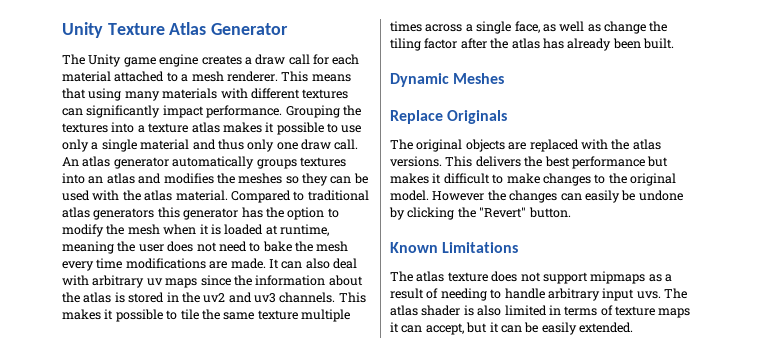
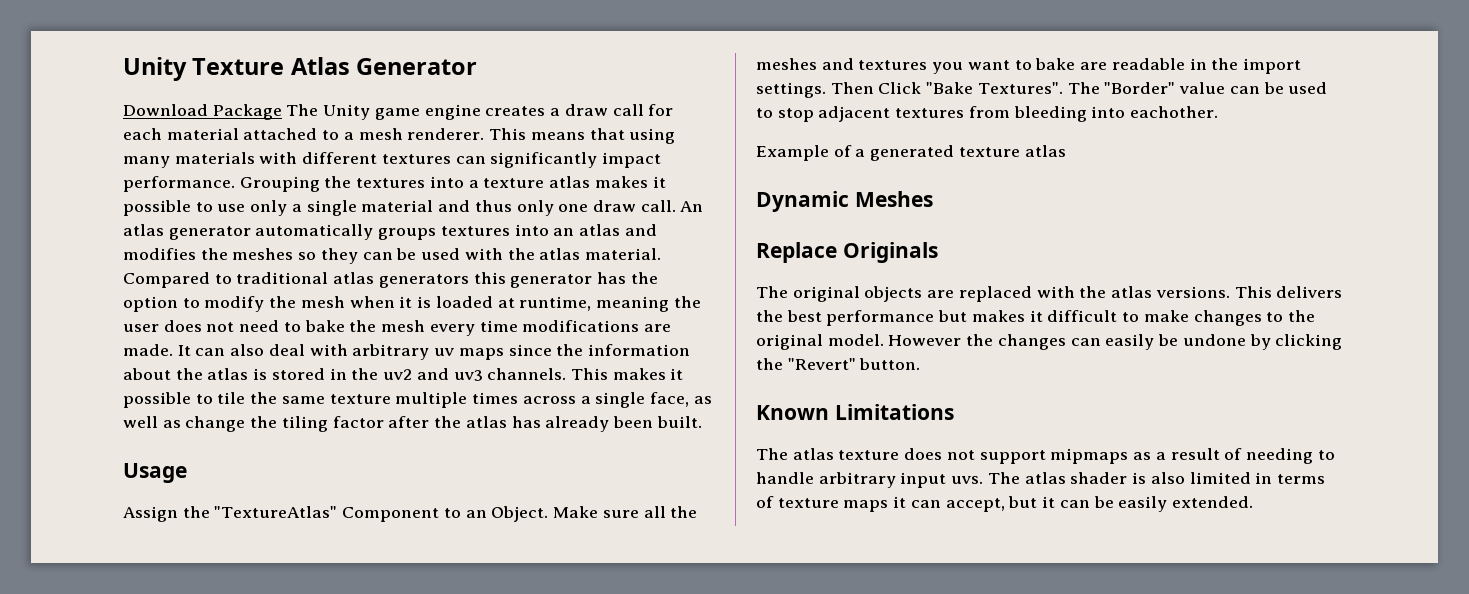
(289, 29) none -> [123,104,282,120] Download Package
(674, 43) none -> [123,463,187,483] [123,506,698,522] [756,58,1301,74] [756,82,1328,98] [756,106,1219,122] [756,145,1066,161] // Usage // Assign the "TextureAtlas" Component to an Object. Make sure all the meshes and textures you want to bake are readable in the import settings. Then Click "Bake Textures". The "Border" value can be used to stop adjacent textures from bleeding into eachother. // Example of a generated texture atlas

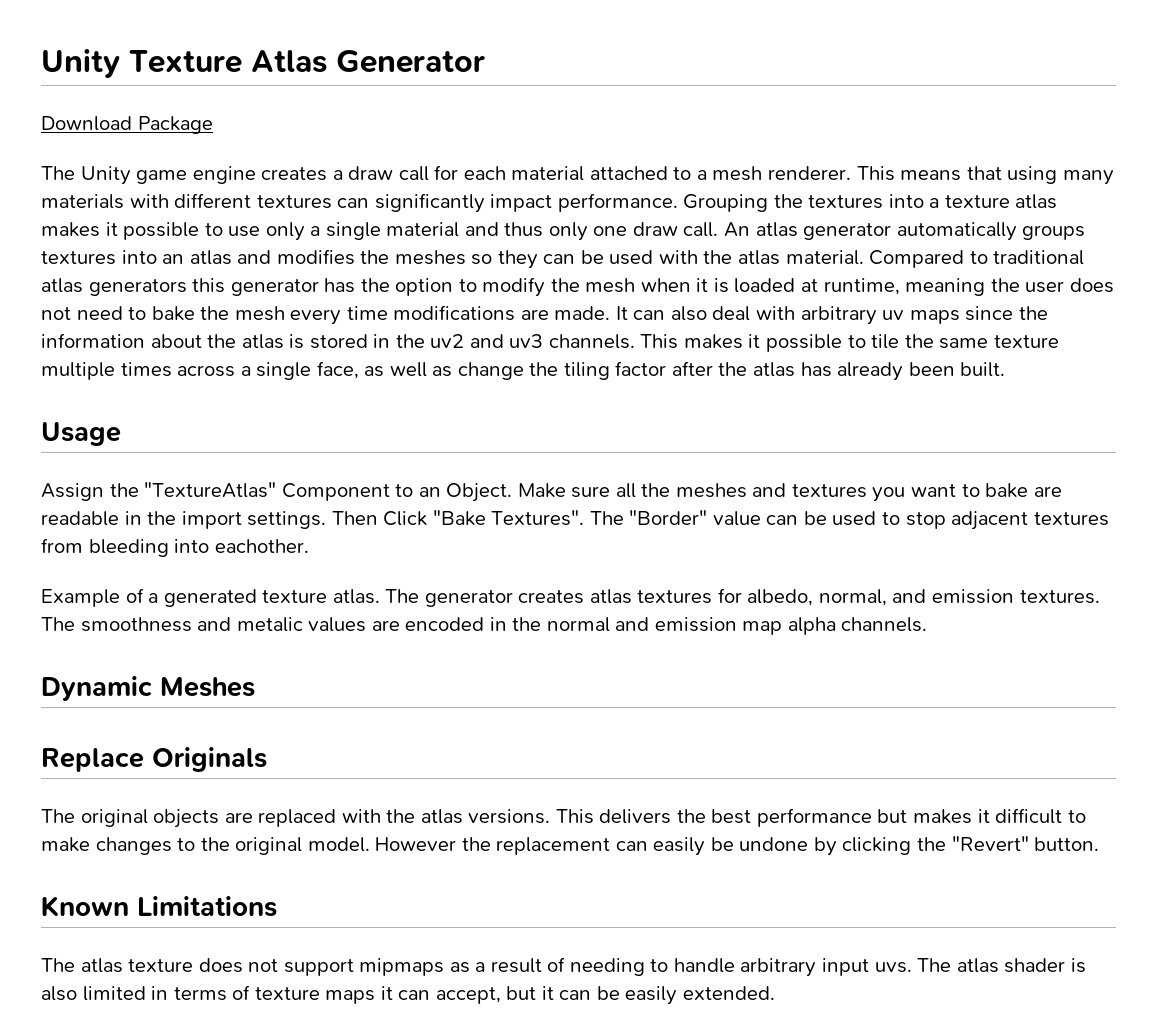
(282, 112) none -> (213, 125) //
[1024,145,1066,157] atlas -> [332,588,1100,607] [41,617,928,635] atlas. The generator creates atlas textures for albedo, normal, and emission textures. The smoothness and metalic values are encoded in the normal and emission map alpha channels.
[997,334,1066,350] changes -> [496,837,611,855] replacement

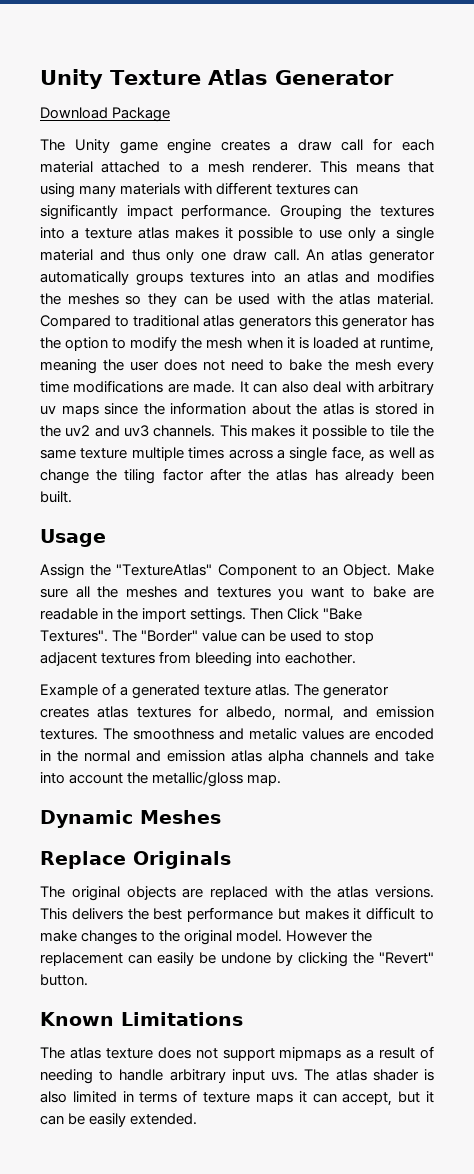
[742,617,928,635] map alpha channels. -> [231,750,434,764] [40,771,282,787] atlas alpha channels and take into account the metallic/gloss map.

